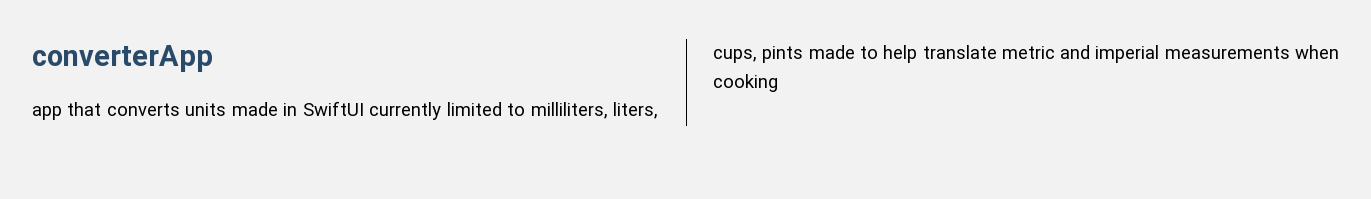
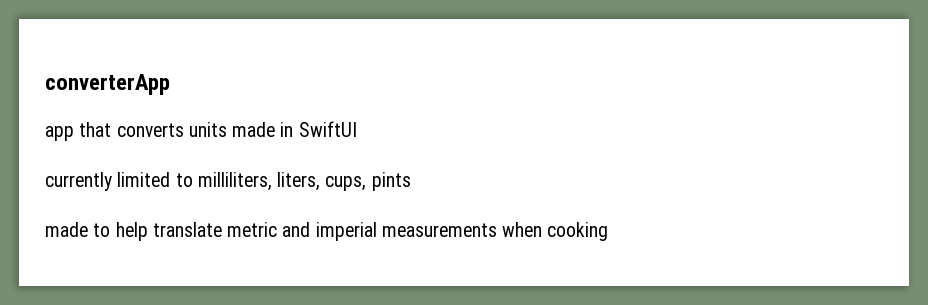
(364, 108) none -> (357, 129) //
(804, 54) none -> (411, 181) //

